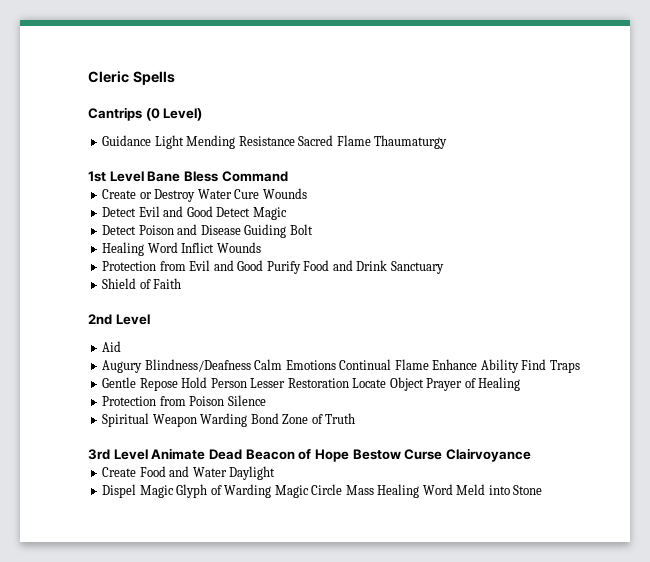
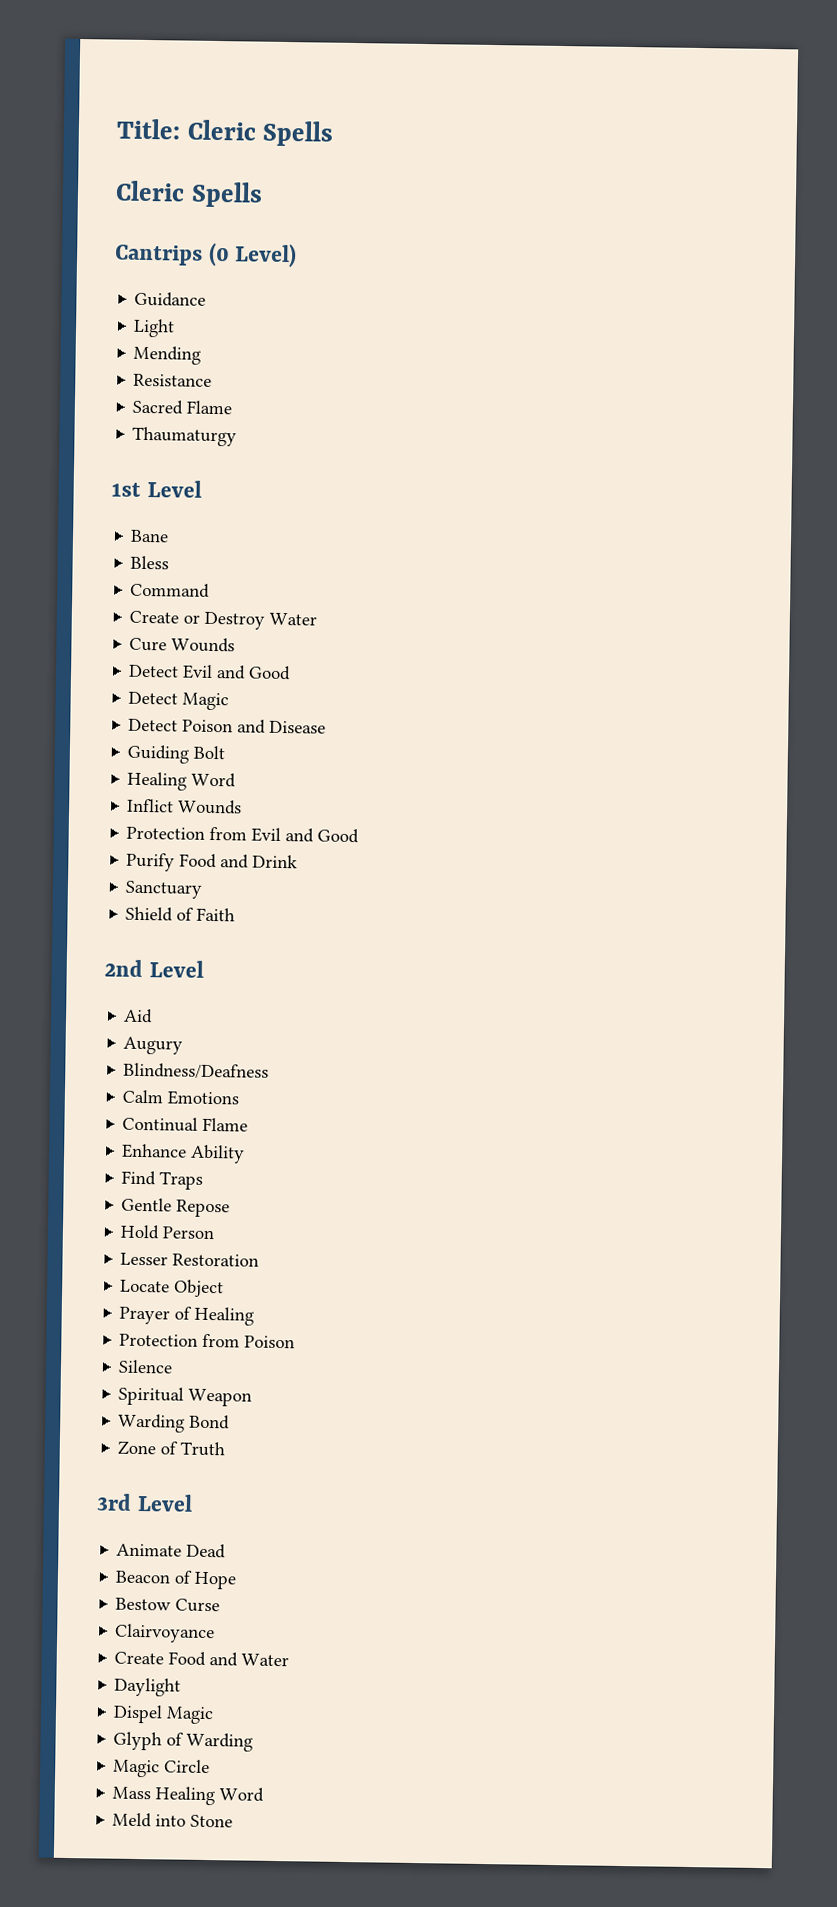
(88, 77) none -> [116,118,335,147] Title: Cleric Spells //
(152, 140) none -> (207, 299) //
(184, 142) none -> (176, 328) //
(236, 142) none -> (202, 355) //
(295, 141) none -> (213, 380) //
(371, 140) none -> (233, 407) //
(144, 176) none -> (202, 489) //
(181, 176) none -> (170, 536) //
(218, 176) none -> (170, 562) //
(232, 194) none -> (318, 619) //
(213, 211) none -> (292, 673) //
(241, 230) none -> (327, 727) //
(178, 247) none -> (237, 780) //
(264, 265) none -> (360, 836) //
(388, 265) none -> (299, 861) //
(143, 366) none -> (184, 1045) //
(251, 365) none -> (270, 1071) //
(336, 365) none -> (240, 1098) //
(429, 364) none -> (249, 1124) //
(519, 366) none -> (246, 1154) //
(178, 384) none -> (231, 1208) //
(247, 383) none -> (216, 1233) //
(349, 383) none -> (260, 1260) //
(424, 384) none -> (225, 1288) //
(225, 401) none -> (296, 1342) //
(197, 420) none -> (253, 1397) //
(279, 418) none -> (231, 1422) //
(148, 454) none -> (193, 1502) //
(242, 454) none -> (227, 1551) //
(349, 455) none -> (238, 1580) //
(443, 454) none -> (221, 1605) //
(227, 472) none -> (290, 1660) //
(174, 491) none -> (215, 1715) //
(272, 491) none -> (254, 1742) //
(343, 489) none -> (211, 1766) //
(453, 489) none -> (265, 1794) //

